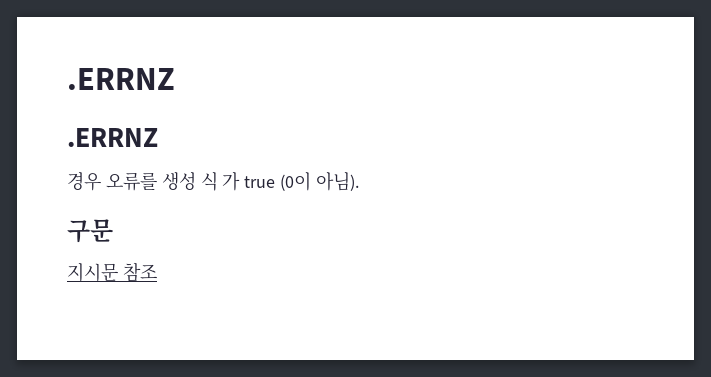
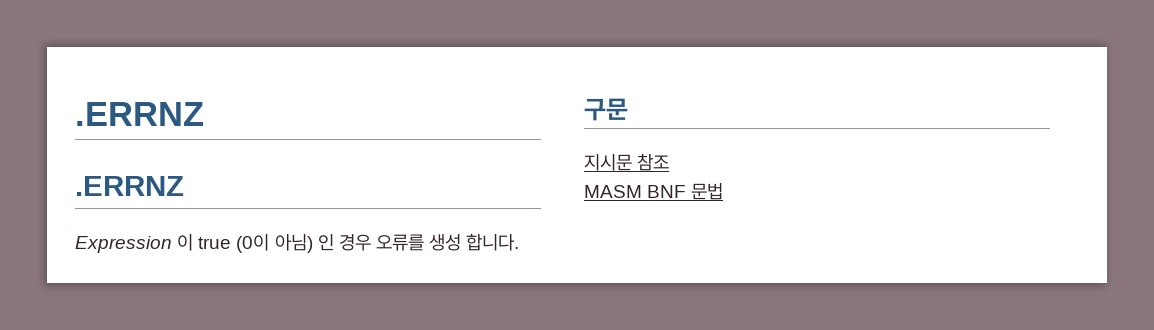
[67,172,360,191] 경우 오류를 생성 식 가 true (0이 아님). -> [75,233,520,253] Expression 이 true (0이 아님) 인 경우 오류를 생성 합니다.
(157, 272) none -> [584,183,724,200] // MASM BNF 문법

